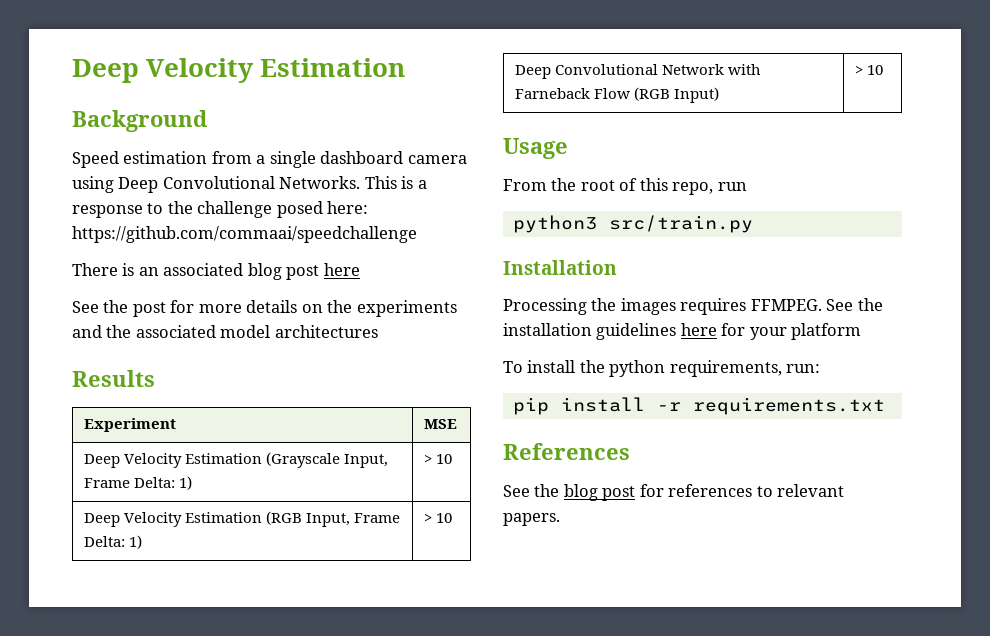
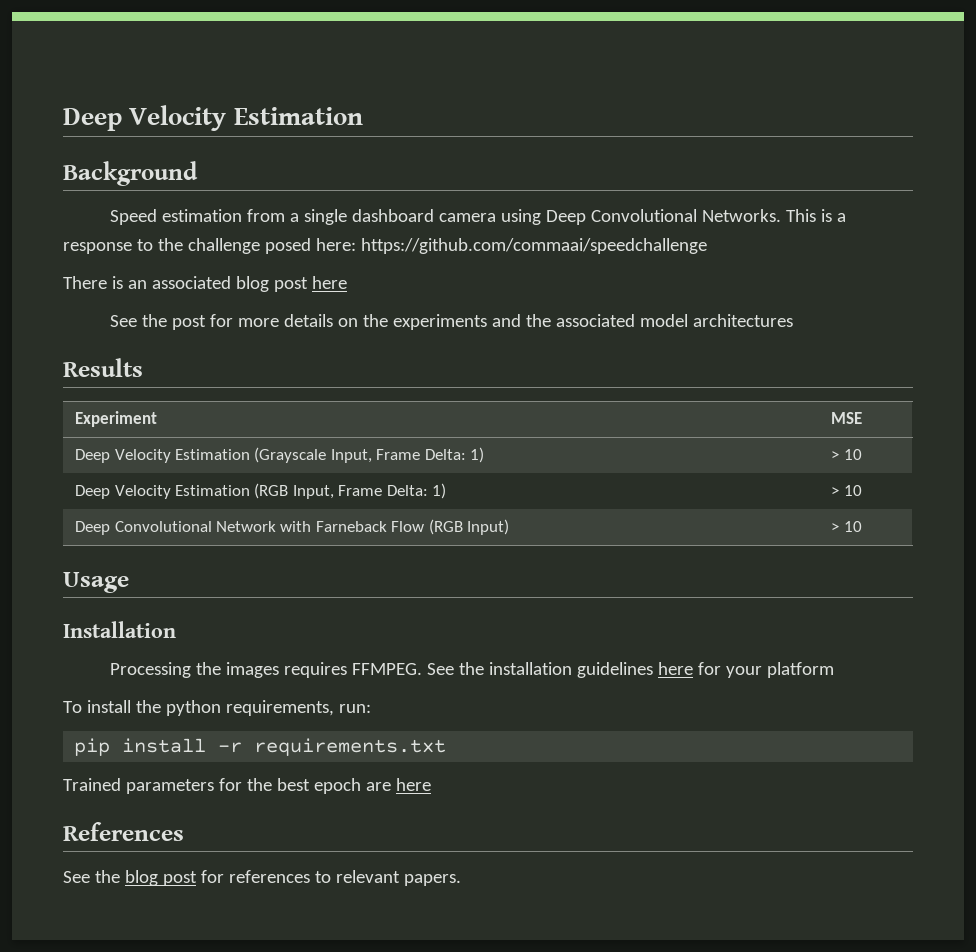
[503,178,747,195] [512,215,753,233] // From the root of this repo, run // python3 src/train.py -> (129, 582) none
(885, 406) none -> [63,778,431,794] // Trained parameters for the best epoch are here

